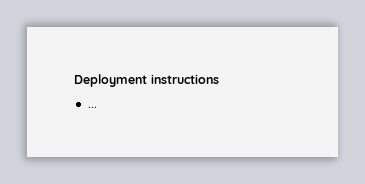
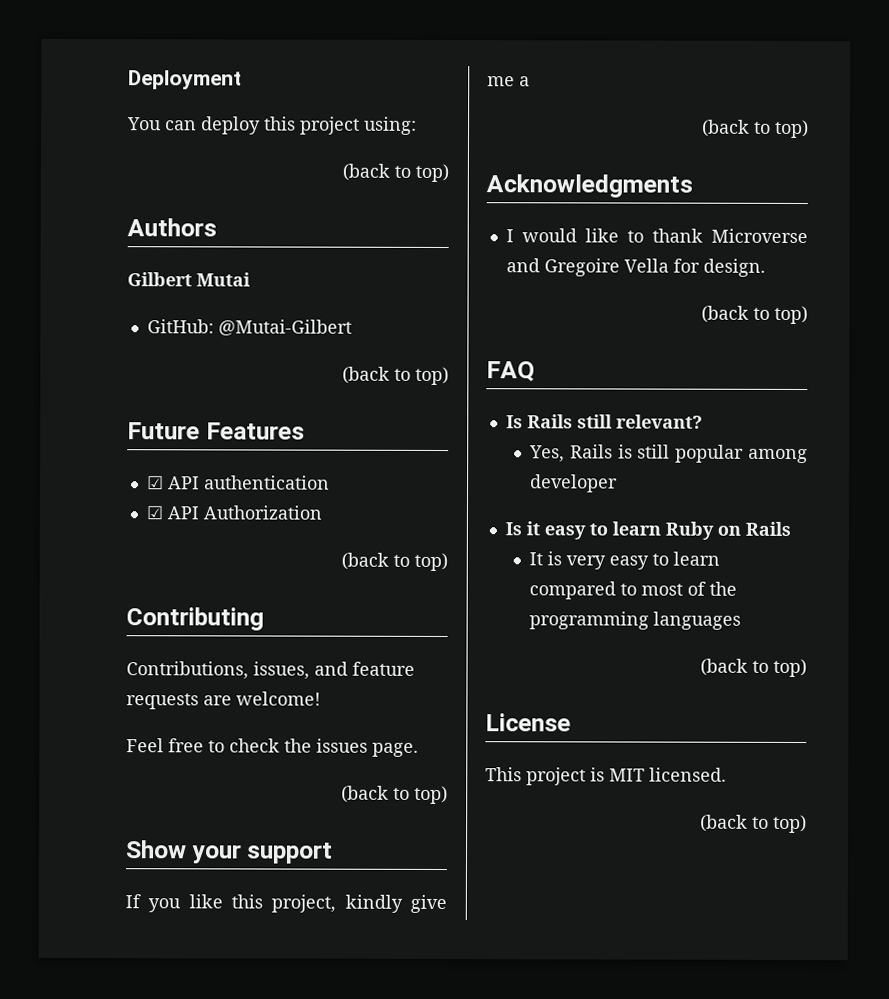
[151,74,219,84] [87,106,97,108] instructions // ... -> [127,116,417,135] [342,163,449,183] [127,218,217,237] [127,272,251,287] [146,319,352,336] [342,366,449,386] [127,422,305,440] [146,475,330,490] [145,505,322,520] [341,552,448,572] [126,607,264,631] [126,661,415,680] [126,691,321,710] [126,738,419,757] [341,785,448,805] [125,840,334,864] [125,894,447,914] [487,76,530,87] [702,119,809,139] [486,174,693,198] [505,228,808,244] [505,258,766,277] [701,305,808,325] [486,361,535,382] [505,414,703,429] [529,444,808,464] [530,474,619,493] [504,521,791,540] [529,551,721,570] [529,581,738,600] [529,611,742,630] [700,658,807,678] [485,713,571,732] [485,767,727,786] [700,814,807,834] // You can deploy this project using: // (back to top) // Authors // Gilbert Mutai // GitHub: @Mutai-Gilbert // (back to top) // Future Features // ☑ API authentication // ☑ API Authorization // (back to top) // Contributing // Contributions, issues, and feature requests are welcome! // Feel free to check the issues page. // (back to top) // Show your support // If you like this project, kindly give me a // (back to top) // Acknowledgments // I would like to thank Microverse and Gregoire Vella for design. // (back to top) // FAQ // Is Rails still relevant? // Yes, Rails is still popular among developer // Is it easy to learn Ruby on Rails // It is very easy to learn compared to most of the programming languages // (back to top) // License // This project is MIT licensed. // (back to top)

